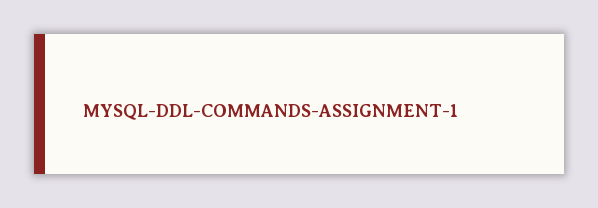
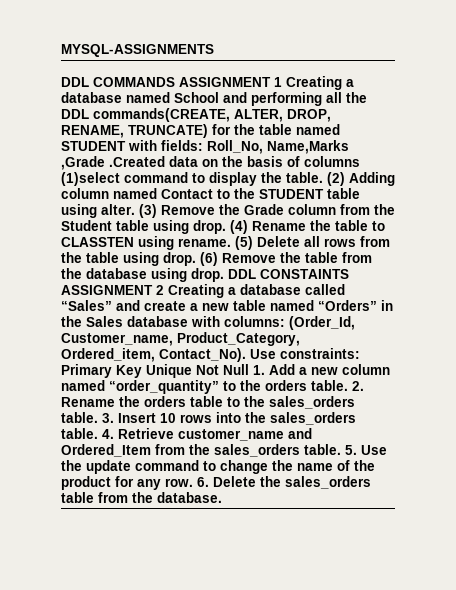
[83,104,458,120] MYSQL-DDL-COMMANDS-ASSIGNMENT-1 -> [61,44,214,57] [61,76,354,90] [61,92,367,106] [61,108,331,122] [61,124,340,138] [61,140,349,154] [61,156,360,170] [61,172,395,186] [61,188,360,199] [61,204,395,218] [61,220,385,234] [61,236,390,250] [61,252,372,266] [61,268,349,282] [61,284,345,298] [61,300,393,311] [61,316,355,330] [61,332,300,346] [61,348,360,362] [61,364,390,378] [61,380,364,394] [61,396,355,409] [61,412,356,425] [61,428,312,441] [61,444,387,457] [61,460,375,474] [61,476,371,490] [61,492,222,503] MYSQL-ASSIGNMENTS // DDL COMMANDS ASSIGNMENT 1 Creating a database named School and performing all the DDL commands(CREATE, ALTER, DROP, RENAME, TRUNCATE) for the table named STUDENT with fields: Roll_No, Name,Marks ,Grade .Created data on the basis of columns (1)select command to display the table. (2) Adding column named Contact to the STUDENT table using alter. (3) Remove the Grade column from the Student table using drop. (4) Rename the table to CLASSTEN using rename. (5) Delete all rows from the table using drop. (6) Remove the table from the database using drop. DDL CONSTAINTS ASSIGNMENT 2 Creating a database called “Sales” and create a new table named “Orders” in the Sales database with columns: (Order_Id, Customer_name, Product_Category, Ordered_item, Contact_No). Use constraints: Primary Key Unique Not Null 1. Add a new column named “order_quantity” to the orders table. 2. Rename the orders table to the sales_orders table. 3. Insert 10 rows into the sales_orders table. 4. Retrieve customer_name and Ordered_Item from the sales_orders table. 5. Use the update command to change the name of the product for any row. 6. Delete the sales_orders table from the database.

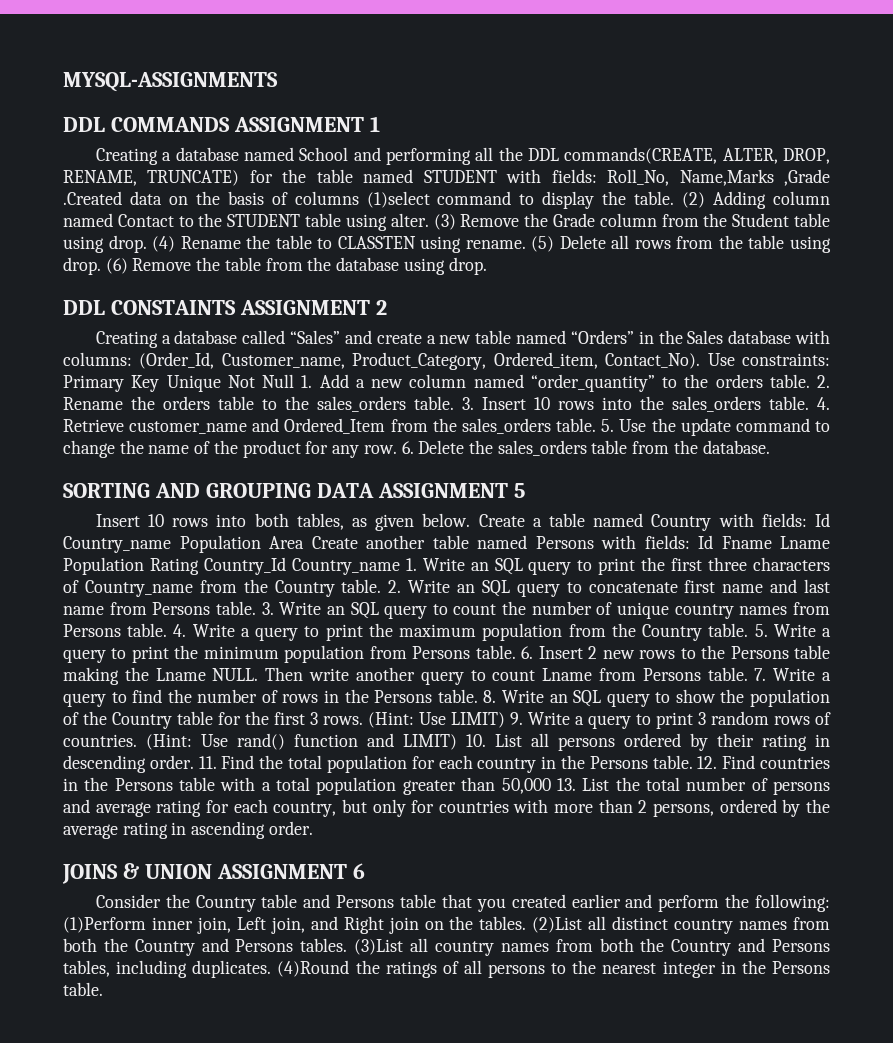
(282, 82) none -> (380, 124) //
(224, 275) none -> (487, 266) //
(164, 290) none -> (387, 307) //
(222, 497) none -> [63,483,525,498] [95,513,831,531] [63,535,830,553] [63,557,831,575] [63,579,830,597] [63,601,830,619] [63,623,832,641] [63,645,831,663] [63,667,831,685] [63,689,830,707] [63,711,831,729] [63,733,830,751] [63,755,830,773] [63,777,831,795] [63,799,830,817] [63,821,313,839] [62,863,365,884] [95,894,830,912] [63,916,830,934] [63,938,831,956] [63,960,830,978] [63,982,103,996] // SORTING AND GROUPING DATA ASSIGNMENT 5 // Insert 10 rows into both tables, as given below. Create a table named Country with fields: Id Country_name Population Area Create another table named Persons with fields: Id Fname Lname Population Rating Country_Id Country_name 1. Write an SQL query to print the first three characters of Country_name from the Country table. 2. Write an SQL query to concatenate first name and last name from Persons table. 3. Write an SQL query to count the number of unique country names from Persons table. 4. Write a query to print the maximum population from the Country table. 5. Write a query to print the minimum population from Persons table. 6. Insert 2 new rows to the Persons table making the Lname NULL. Then write another query to count Lname from Persons table. 7. Write a query to find the number of rows in the Persons table. 8. Write an SQL query to show the population of the Country table for the first 3 rows. (Hint: Use LIMIT) 9. Write a query to print 3 random rows of countries. (Hint: Use rand() function and LIMIT) 10. List all persons ordered by their rating in descending order. 11. Find the total population for each country in the Persons table. 12. Find countries in the Persons table with a total population greater than 50,000 13. List the total number of persons and average rating for each country, but only for countries with more than 2 persons, ordered by the average rating in ascending order. // JOINS & UNION ASSIGNMENT 6 // Consider the Country table and Persons table that you created earlier and perform the following: (1)Perform inner join, Left join, and Right join on the tables. (2)List all distinct country names from both the Country and Persons tables. (3)List all country names from both the Country and Persons tables, including duplicates. (4)Round the ratings of all persons to the nearest integer in the Persons table.

